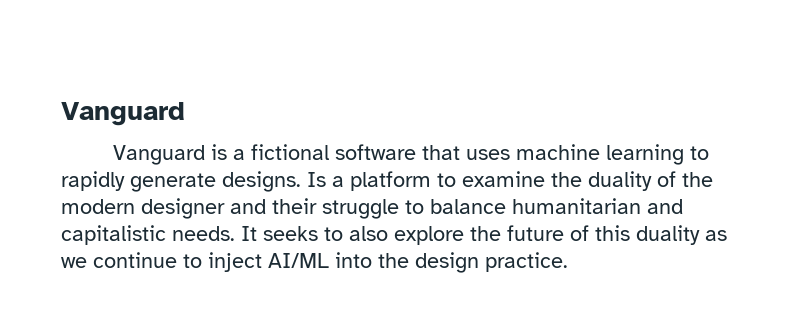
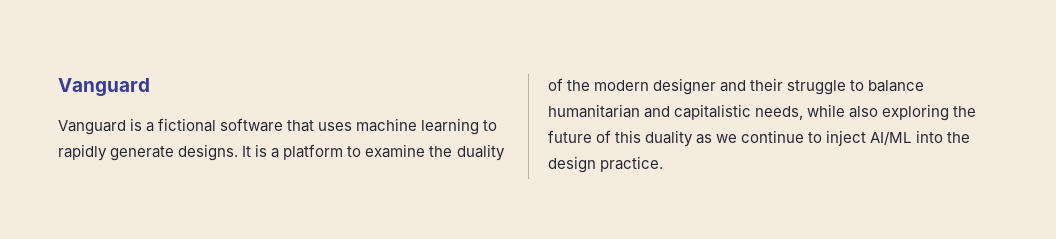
[307,172,326,187] Is -> [242,144,268,157] It is
[172,226,464,245] needs. It seeks to also explore -> [755,104,950,121] needs, while also exploring

